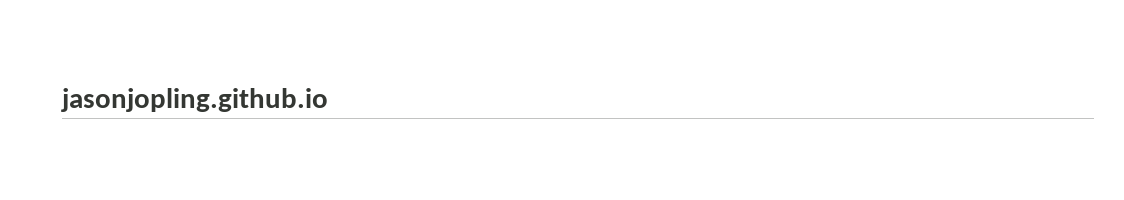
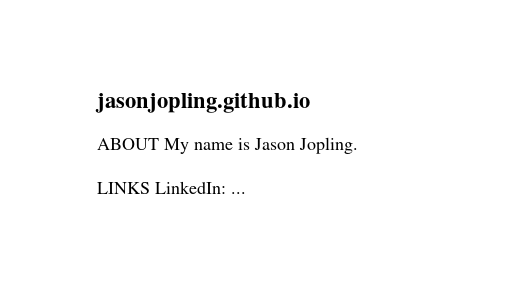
(328, 100) none -> [97,137,358,154] [97,181,246,194] // ABOUT My name is Jason Jopling. // LINKS LinkedIn: ...

